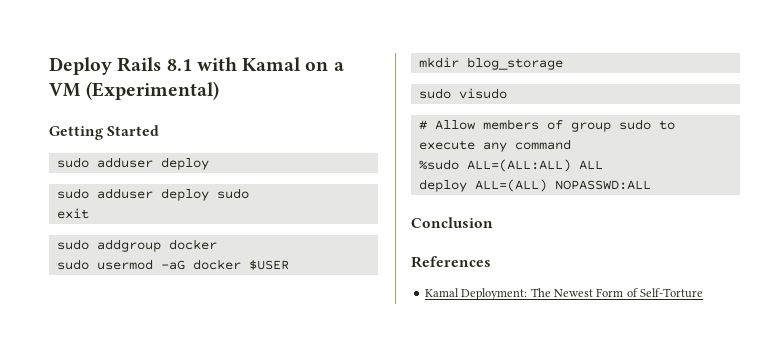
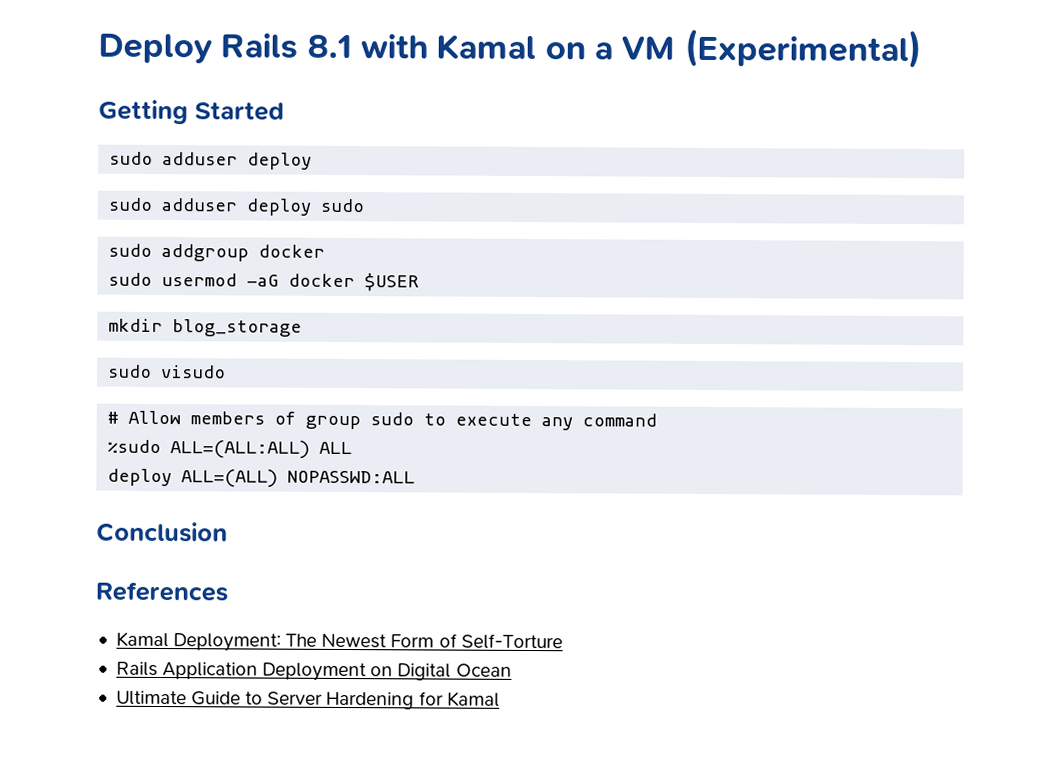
[56,208,89,219] // exit -> (365, 205) none
(703, 293) none -> [115,661,512,682] [115,690,500,710] // Rails Application Deployment on Digital Ocean // Ultimate Guide to Server Hardening for Kamal

